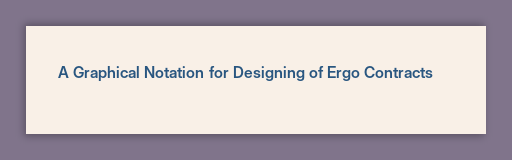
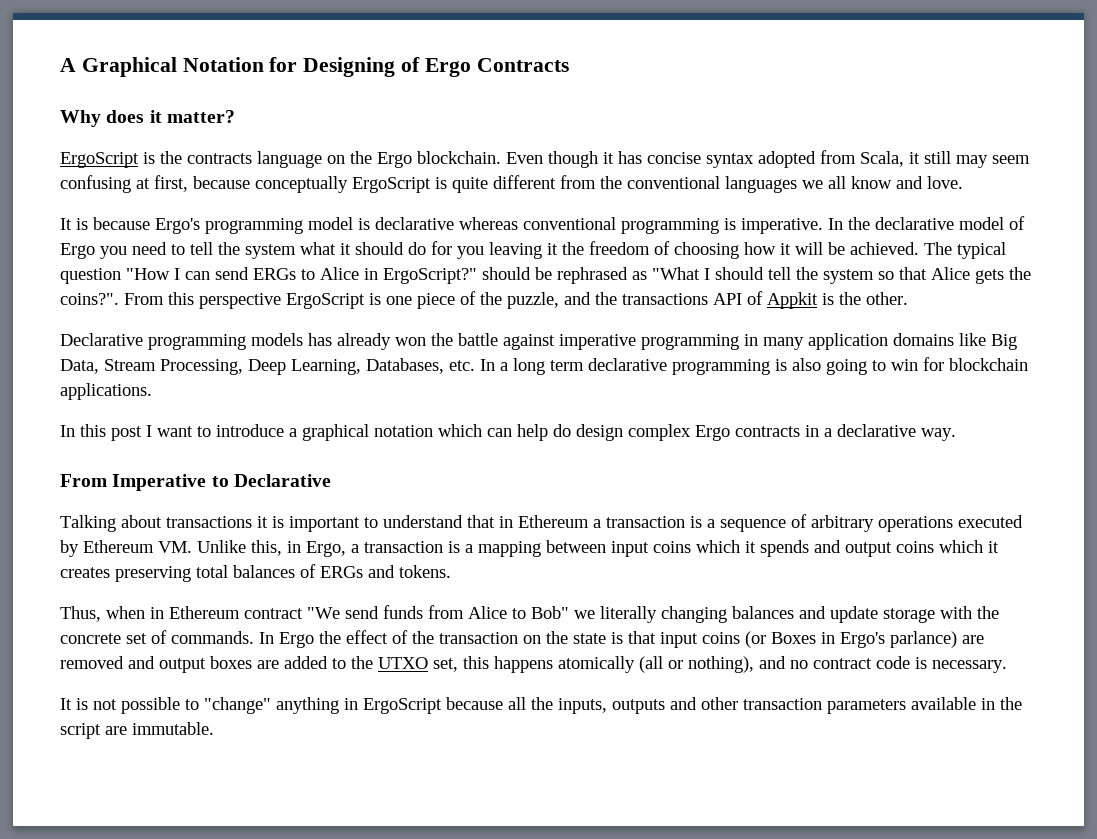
(434, 72) none -> [60,110,235,127] [60,150,1030,168] [60,175,963,193] [60,216,1025,234] [60,241,1006,259] [60,267,1031,284] [60,291,908,309] [60,333,1017,350] [60,357,1028,375] [60,383,152,400] [60,424,956,441] [60,474,331,491] [60,514,1023,532] [60,540,999,557] [60,564,451,582] [60,605,999,623] [60,630,984,648] [60,656,1007,673] [60,697,1022,714] [60,722,214,739] // Why does it matter? // ErgoScript is the contracts language on the Ergo blockchain. Even though it has concise syntax adopted from Scala, it still may seem confusing at first, because conceptually ErgoScript is quite different from the conventional languages we all know and love. // It is because Ergo's programming model is declarative whereas conventional programming is imperative. In the declarative model of Ergo you need to tell the system what it should do for you leaving it the freedom of choosing how it will be achieved. The typical question "How I can send ERGs to Alice in ErgoScript?" should be rephrased as "What I should tell the system so that Alice gets the coins?". From this perspective ErgoScript is one piece of the puzzle, and the transactions API of Appkit is the other. // Declarative programming models has already won the battle against imperative programming in many application domains like Big Data, Stream Processing, Deep Learning, Databases, etc. In a long term declarative programming is also going to win for blockchain applications. // In this post I want to introduce a graphical notation which can help do design complex Ergo contracts in a declarative way. // From Imperative to Declarative // Talking about transactions it is important to understand that in Ethereum a transaction is a sequence of arbitrary operations executed by Ethereum VM. Unlike this, in Ergo, a transaction is a mapping between input coins which it spends and output coins which it creates preserving total balances of ERGs and tokens. // Thus, when in Ethereum contract "We send funds from Alice to Bob" we literally changing balances and update storage with the concrete set of commands. In Ergo the effect of the transaction on the state is that input coins (or Boxes in Ergo's parlance) are removed and output boxes are added to the UTXO set, this happens atomically (all or nothing), and no contract code is necessary. // It is not possible to "change" anything in ErgoScript because all the inputs, outputs and other transaction parameters available in the script are immutable.

